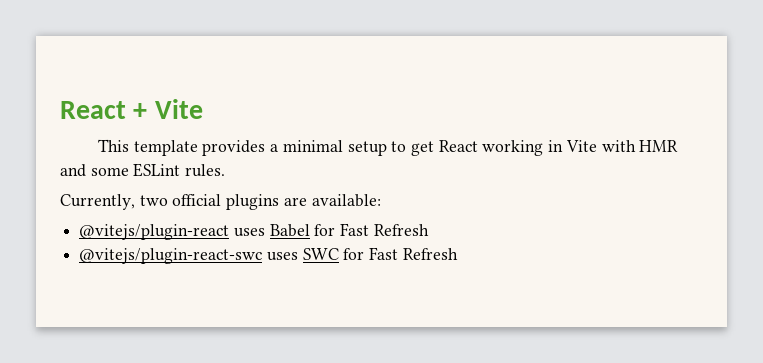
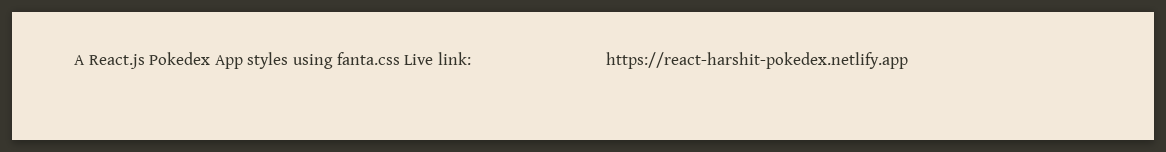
[60,99,203,119] [97,139,679,156] [60,163,226,177] [60,194,381,210] [79,223,429,240] [79,247,458,264] React + Vite // This template provides a minimal setup to get React working in Vite with HMR and some ESLint rules. // Currently, two official plugins are available: // @vitejs/plugin-react uses Babel for Fast Refresh // @vitejs/plugin-react-swc uses SWC for Fast Refresh -> [74,52,908,69] A React.js Pokedex App styles using fanta.css Live link: https://react-harshit-pokedex.netlify.app

